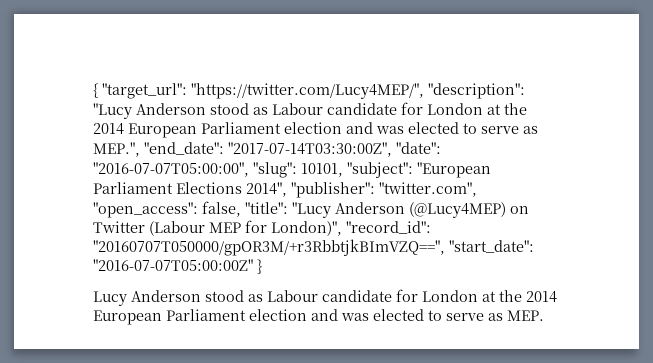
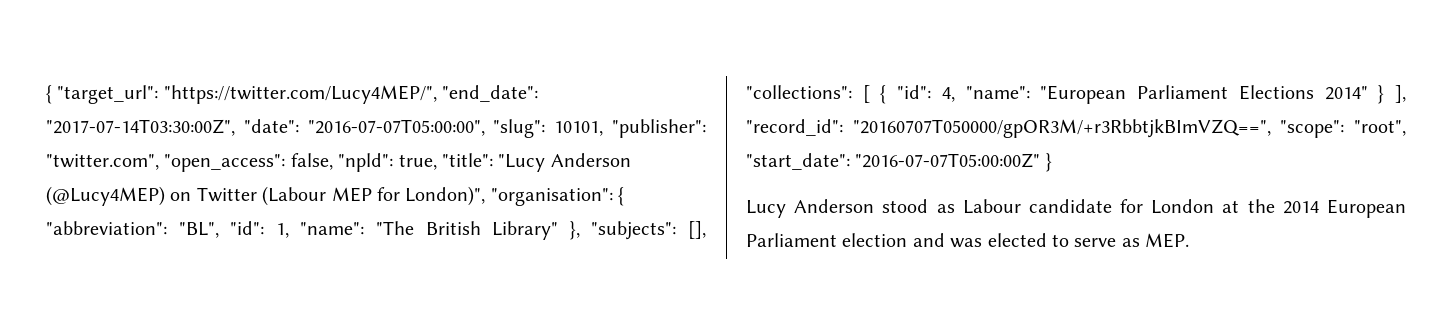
[428,83,525,99] [93,102,527,119] [93,122,538,138] [93,142,140,157] "description": "Lucy Anderson stood as Labour candidate for London at the 2014 European Parliament election and was elected to serve as MEP.", -> (437, 94) none
[347,162,491,178] [93,182,287,197] "subject": "European Parliament Elections 2014", -> (604, 128) none
(241, 209) none -> [338,153,437,172] "npld": true,
[346,221,431,234] [93,239,445,256] "record_id": "20160707T050000/gpOR3M/+r3RbbtjkBImVZQ==", -> [490,187,625,206] [46,221,707,240] [746,85,1406,104] [746,119,1407,138] "organisation": { "abbreviation": "BL", "id": 1, "name": "The British Library" }, "subjects": [], "collections": [ { "id": 4, "name": "European Parliament Elections 2014" } ], "record_id": "20160707T050000/gpOR3M/+r3RbbtjkBImVZQ==", "scope": "root",

